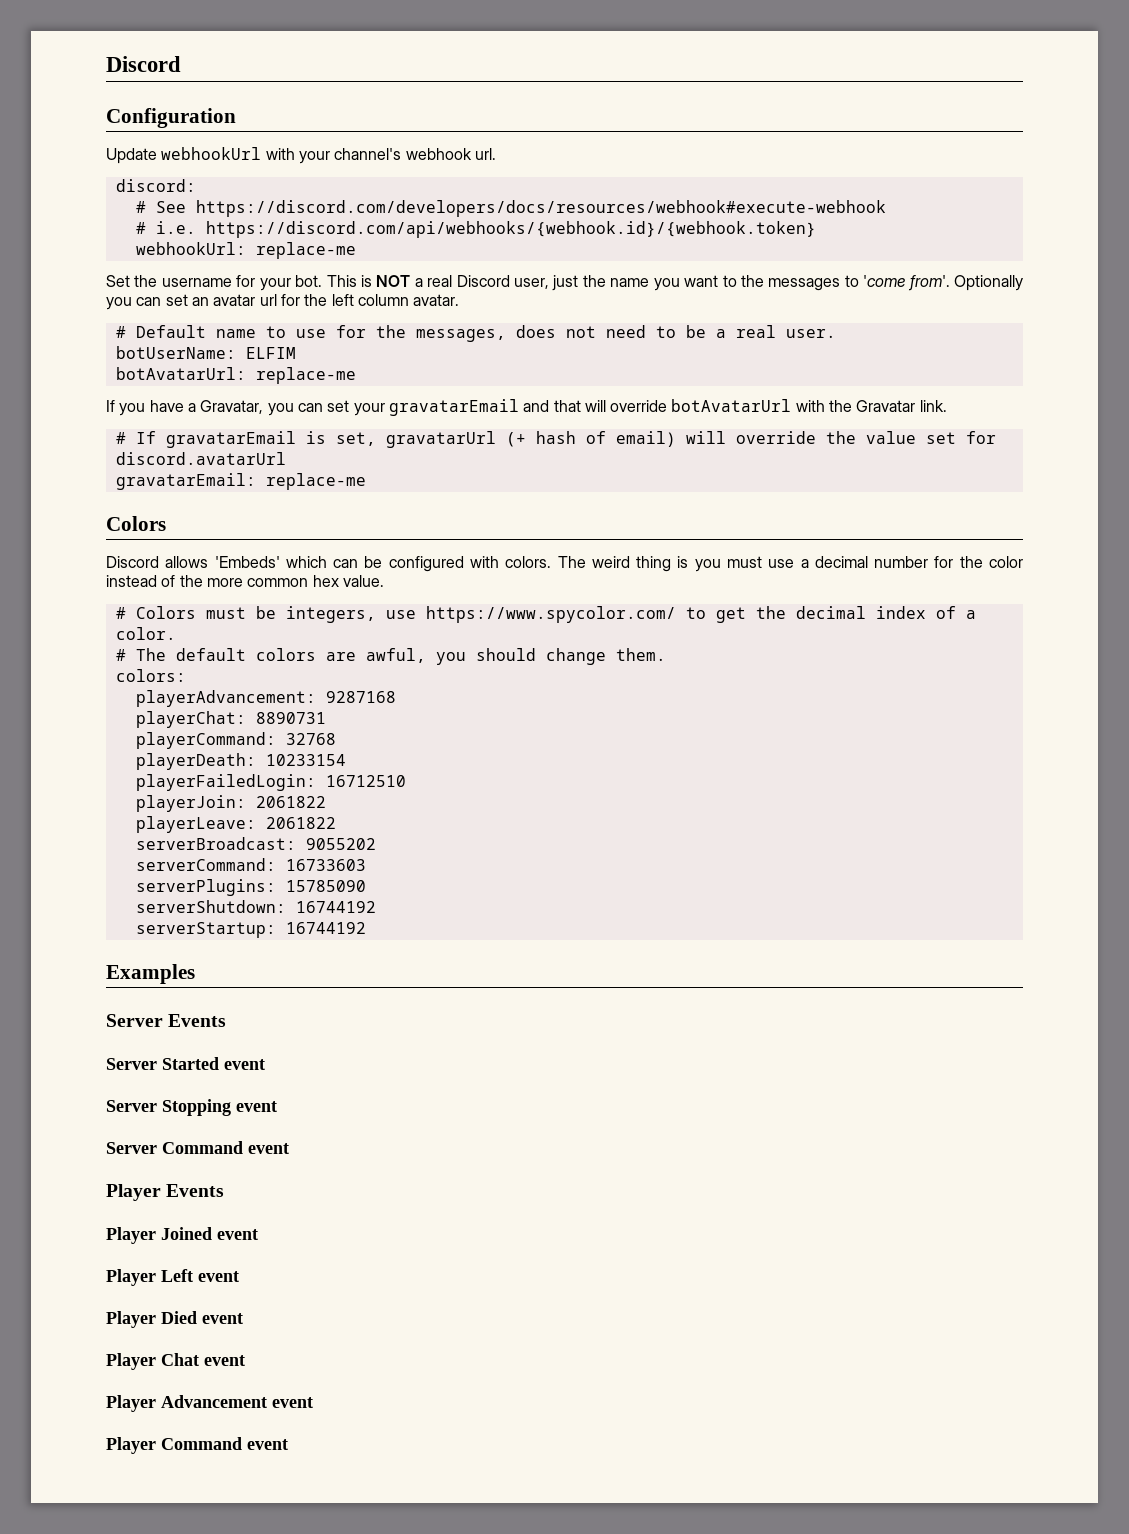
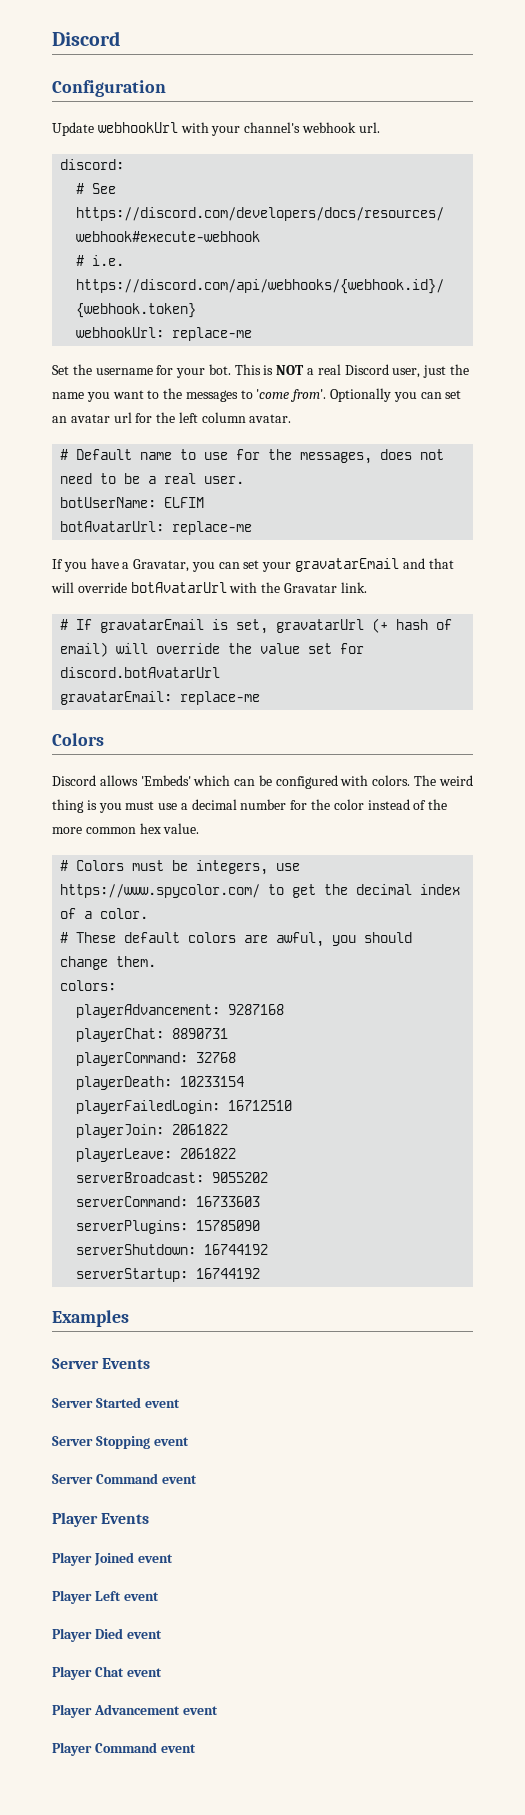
[115,452,286,465] discord.avatarUrl -> [60,667,221,678] discord.botAvatarUrl
[135,648,166,661] The -> [76,932,117,943] These

